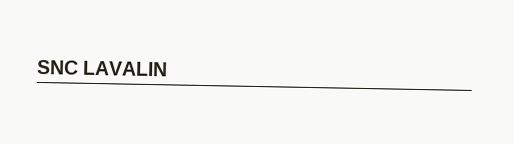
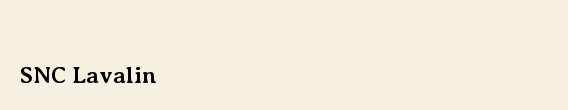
[82,60,169,77] LAVALIN -> [72,67,158,83] Lavalin

